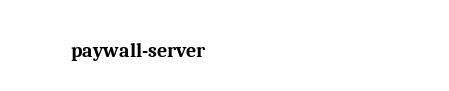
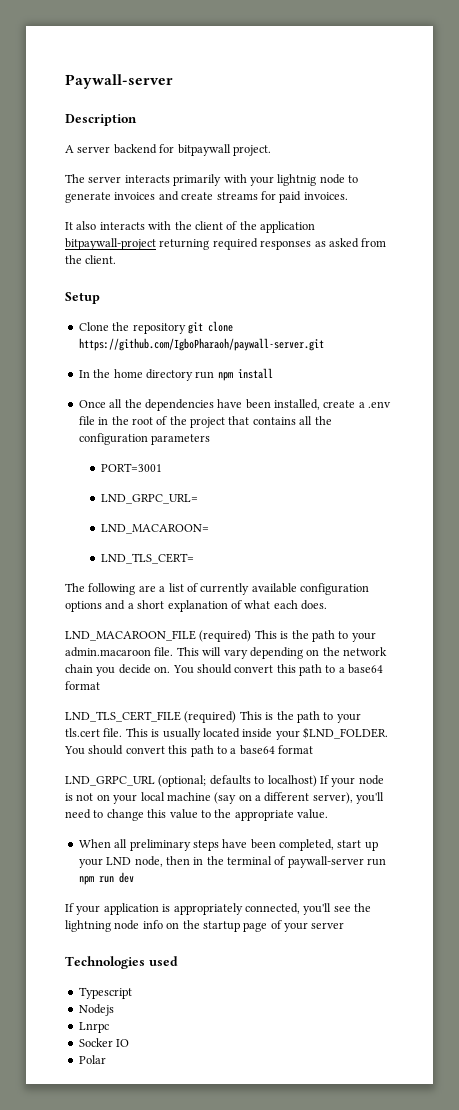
[71,42,206,61] paywall-server -> [65,74,173,89] [65,114,137,126] [65,144,271,156] [65,174,358,186] [65,191,348,203] [65,221,315,233] [65,238,387,250] [65,255,117,264] [65,292,100,304] [78,321,233,334] [78,338,324,351] [78,368,273,381] [78,399,392,411] [78,416,332,428] [78,433,211,445] [100,463,162,472] [100,494,198,504] [100,524,209,534] [100,553,194,564] [65,583,369,595] [65,600,327,612] [65,630,376,642] [65,647,387,659] [65,664,384,676] [65,681,100,690] [65,711,361,723] [65,727,388,740] [64,745,313,757] [65,775,384,787] [65,792,385,804] [65,809,328,821] [78,839,378,851] [78,856,387,868] [78,872,134,885] [65,903,371,915] [65,920,345,932] [65,956,178,969] [78,987,132,999] [78,1004,114,1016] [78,1022,109,1033] [78,1038,130,1047] [78,1055,106,1064] Paywall-server // Description // A server backend for bitpaywall project. // The server interacts primarily with your lightnig node to generate invoices and create streams for paid invoices. // It also interacts with the client of the application bitpaywall-project returning required responses as asked from the client. // Setup // Clone the repository git clone https://github.com/IgboPharaoh/paywall-server.git // In the home directory run npm install // Once all the dependencies have been installed, create a .env file in the root of the project that contains all the configuration parameters // PORT=3001 // LND_GRPC_URL= // LND_MACAROON= // LND_TLS_CERT= // The following are a list of currently available configuration options and a short explanation of what each does. // LND_MACAROON_FILE (required) This is the path to your admin.macaroon file. This will vary depending on the network chain you decide on. You should convert this path to a base64 format // LND_TLS_CERT_FILE (required) This is the path to your tls.cert file. This is usually located inside your $LND_FOLDER. You should convert this path to a base64 format // LND_GRPC_URL (optional; defaults to localhost) If your node is not on your local machine (say on a different server), you'll need to change this value to the appropriate value. // When all preliminary steps have been completed, start up your LND node, then in the terminal of paywall-server run npm run dev // If your application is appropriately connected, you'll see the lightning node info on the startup page of your server // Technologies used // Typescript // Nodejs // Lnrpc // Socker IO // Polar

